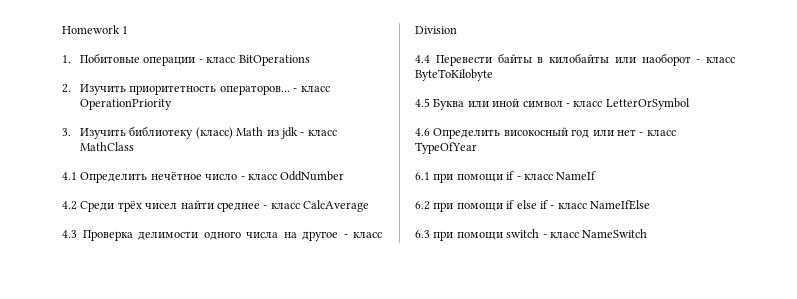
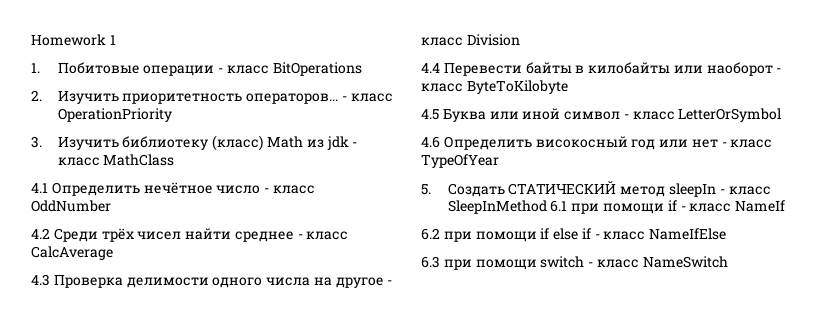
(477, 148) none -> [421,181,771,197] [447,200,547,214] 5. Создать СТАТИЧЕСКИЙ метод sleepIn - класс SleepInMethod

